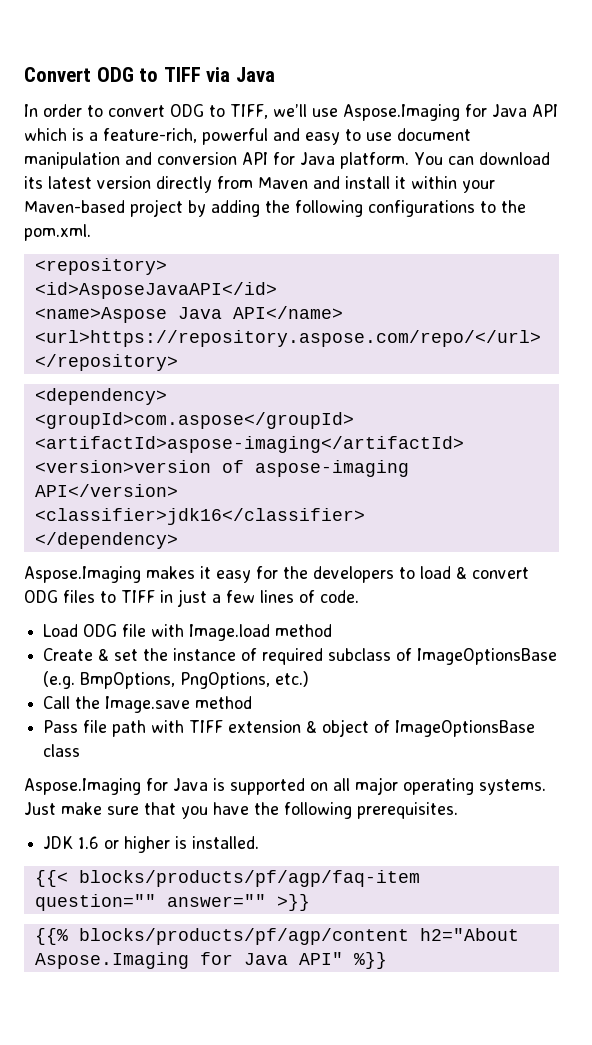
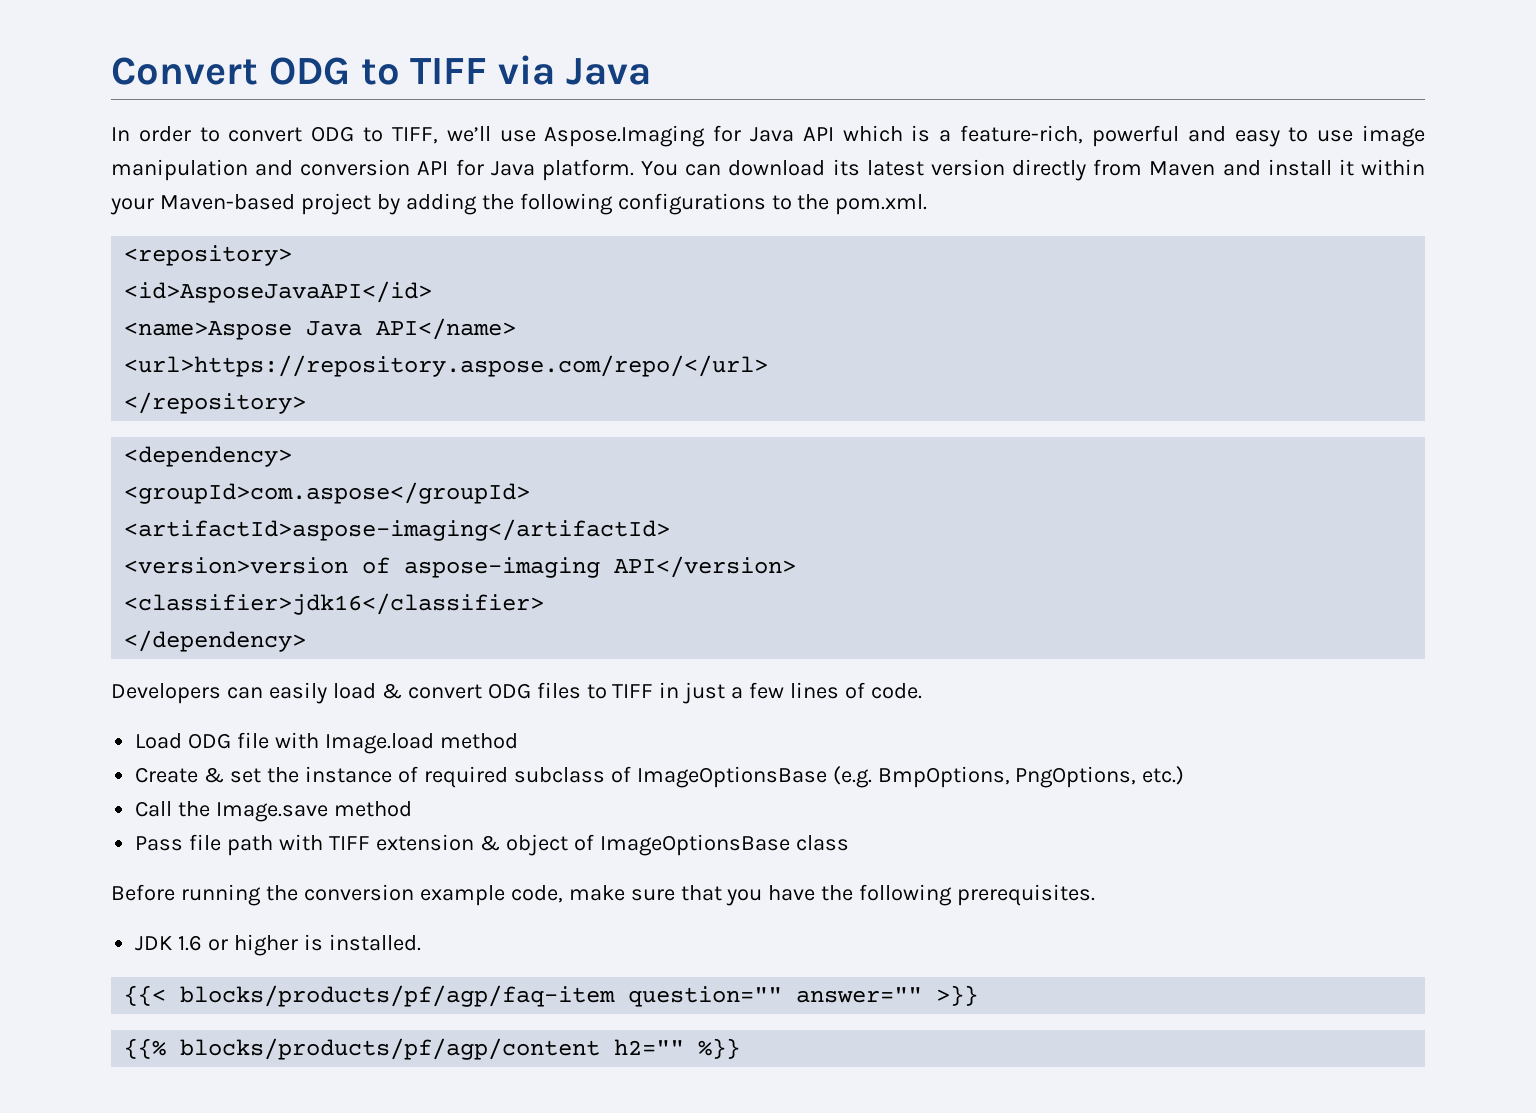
[397,128,471,141] document -> [1362,125,1425,147] image
[24,566,415,583] Aspose.Imaging makes it easy for the developers to -> [111,682,327,704] Developers can easily
[24,777,546,795] [24,802,56,815] Aspose.Imaging for Java is supported on all major operating systems. Just -> [111,884,563,906] Before running the conversion example code,
[419,928,519,941] [34,952,343,969] h2="About Aspose.Imaging for Java API" -> [614,1039,685,1055] h2=""

